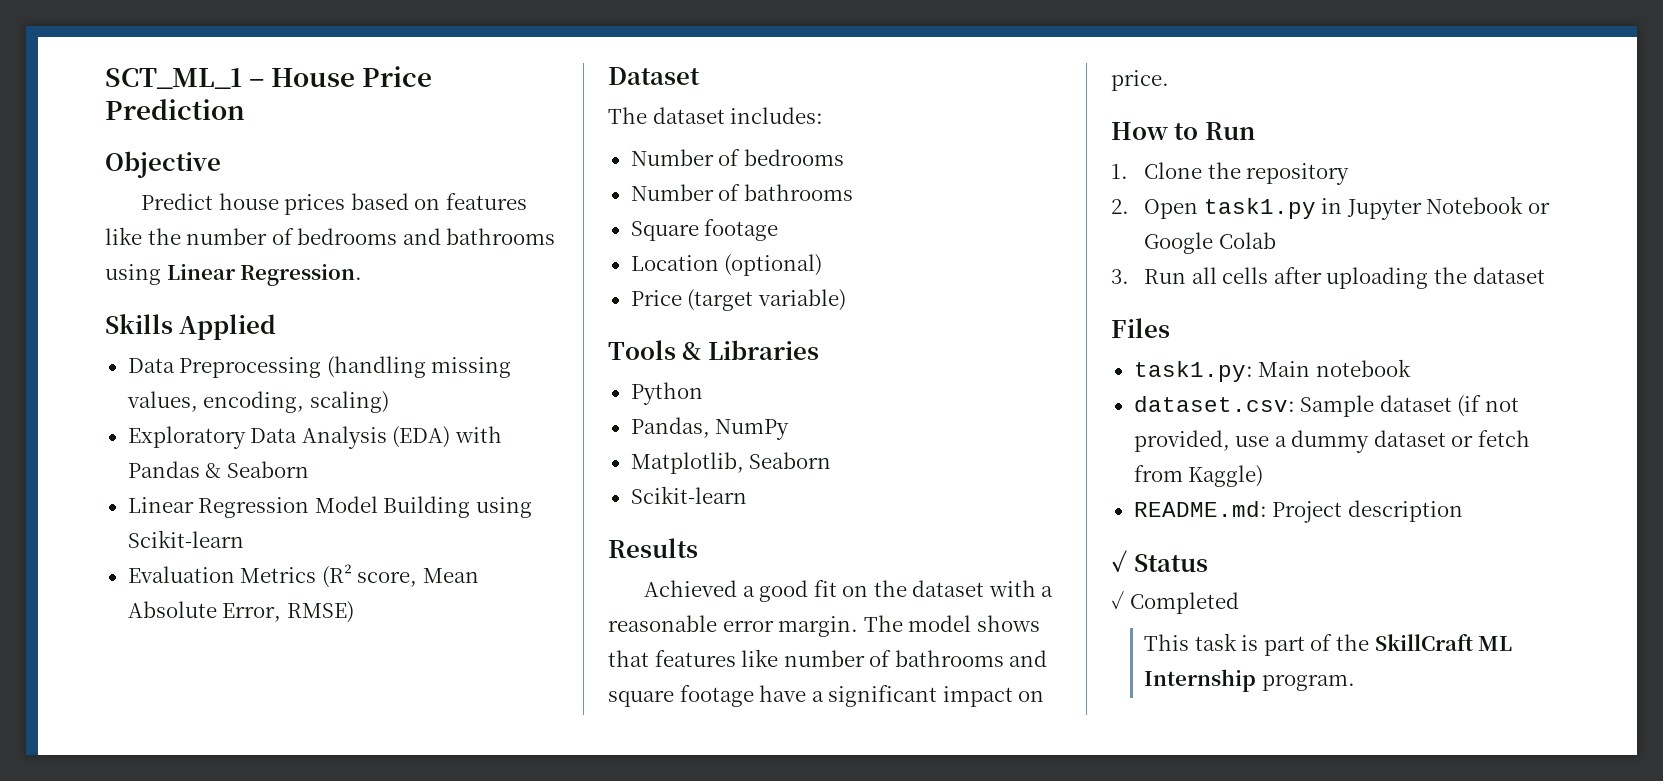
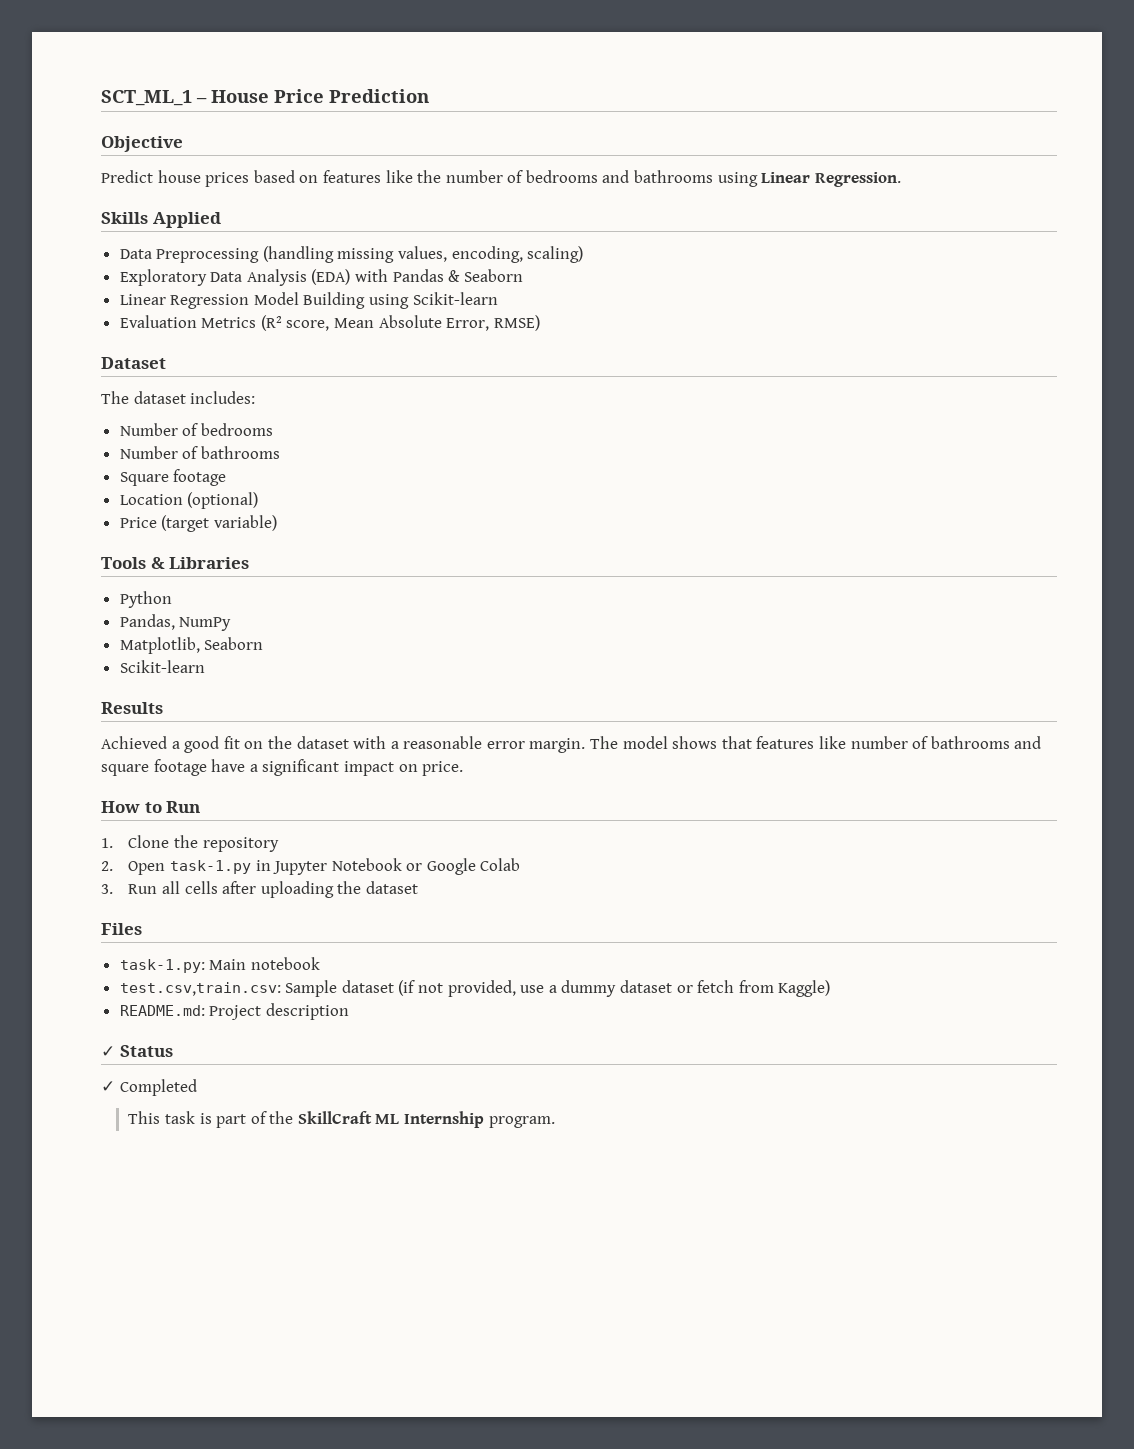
[1203,198,1316,219] task1.py -> [169,860,251,874] task-1.py
[1133,361,1253,382] task1.py: -> [119,959,205,973] task-1.py:
[1133,396,1295,412] dataset.csv: -> [119,982,281,996] test.csv,train.csv:

